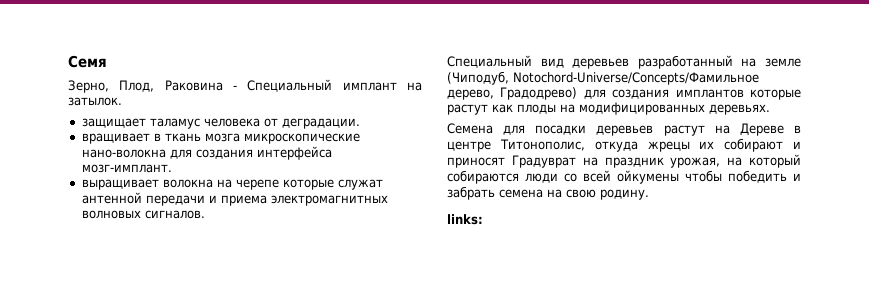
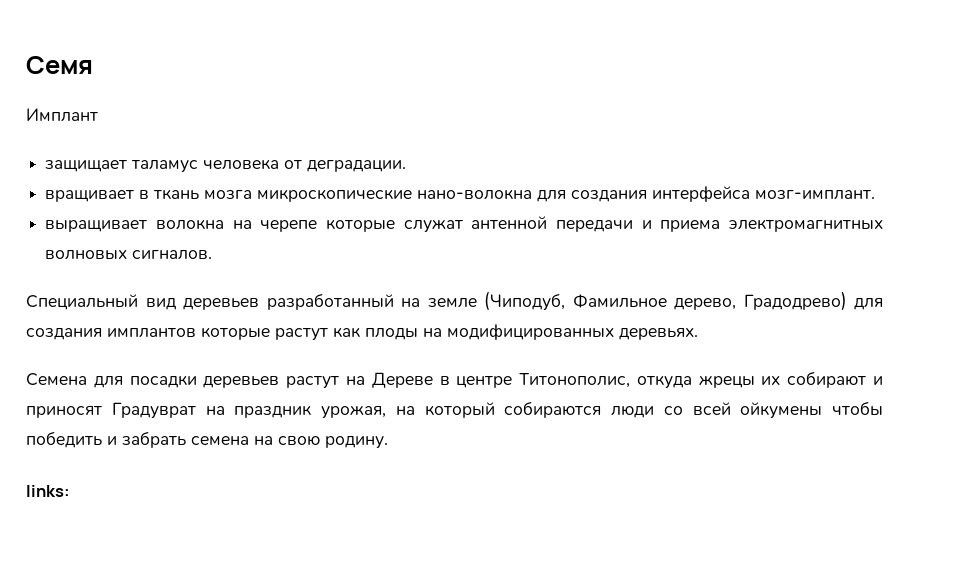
[68,79,422,93] [68,97,122,106] Зерно, Плод, Раковина - Специальный имплант на затылок. -> [26,108,98,122] Имплант
[513,72,759,85] Notochord-Universe/Concepts/Фамильное -> [572,294,667,308] Фамильное

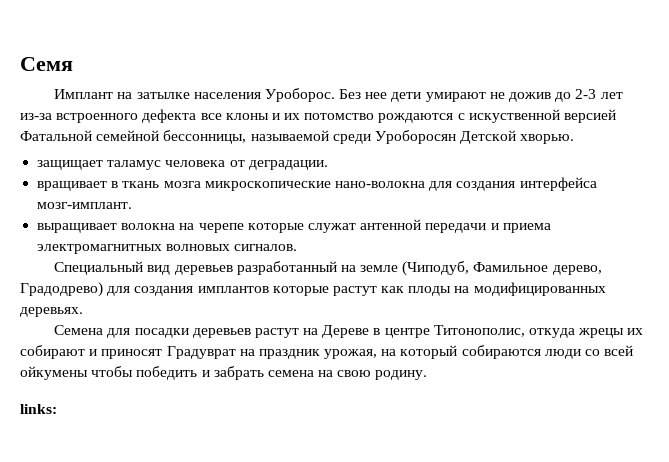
(98, 115) none -> [117,88,623,102] [20,109,617,123] [20,130,575,144] на затылке населения Уроборос. Без нее дети умирают не дожив до 2-3 лет из-за встроенного дефекта все клоны и их потомство рождаются с искуственной версией Фатальной семейной бессонницы, называемой среди Уроборосян Детской хворью.

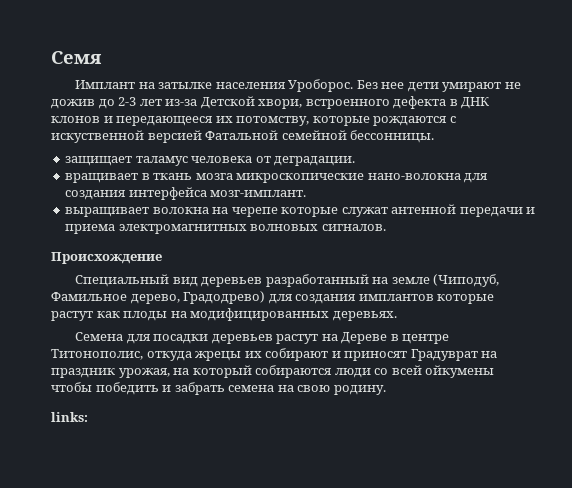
[56,109,375,123] встроенного дефекта все клоны и их потомство -> [200,96,490,109] [51,116,370,126] Детской хвори, встроенного дефекта в ДНК клонов и передающееся их потомству, которые
[163,130,575,144] бессонницы, называемой среди Уроборосян Детской хворью. -> [350,130,435,143] бессонницы.
(298, 247) none -> [51,252,162,264] // Происхождение

